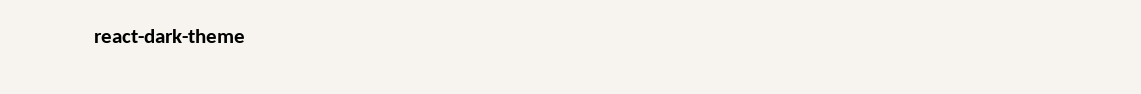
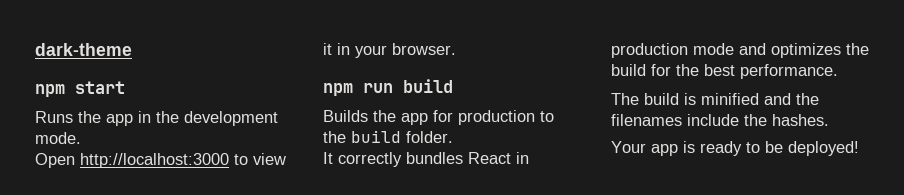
[94,29,245,43] react-dark-theme -> [35,43,132,56] [35,81,125,97] [35,111,278,126] [35,132,81,144] [35,153,286,168] [323,43,456,58] [323,79,453,96] [323,110,554,125] [323,130,453,143] [323,152,529,167] [611,43,869,58] [611,64,838,79] [611,93,819,105] [611,114,829,126] [611,141,859,156] dark-theme // npm start // Runs the app in the development mode. // Open http://localhost:3000 to view it in your browser. // npm run build // Builds the app for production to the build folder. // It correctly bundles React in production mode and optimizes the build for the best performance. // The build is minified and the filenames include the hashes. // Your app is ready to be deployed!

